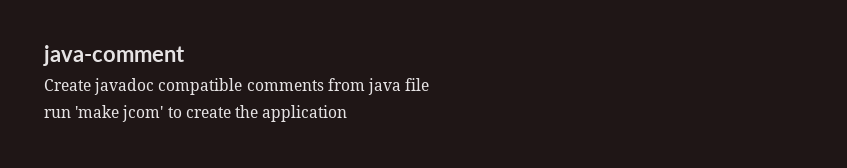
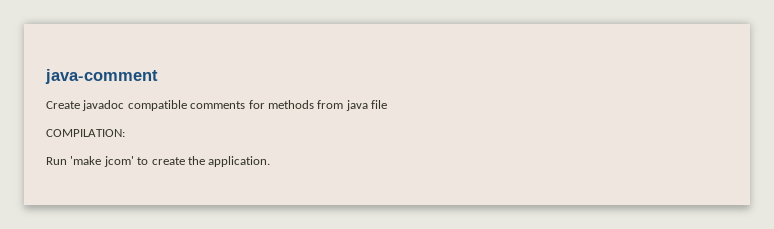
(324, 85) none -> [248,100,314,109] for methods
[44,109,71,118] run -> [46,129,125,137] [46,157,67,165] COMPILATION: // Run
[262,105,348,122] application -> [208,156,271,167] application.

